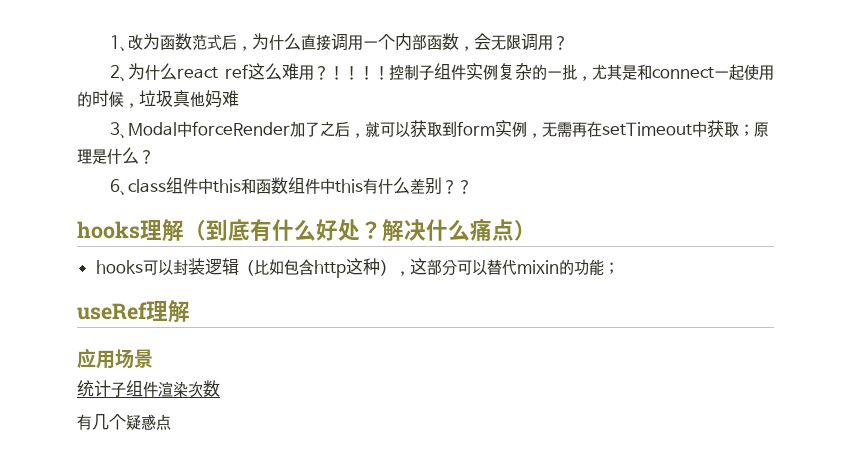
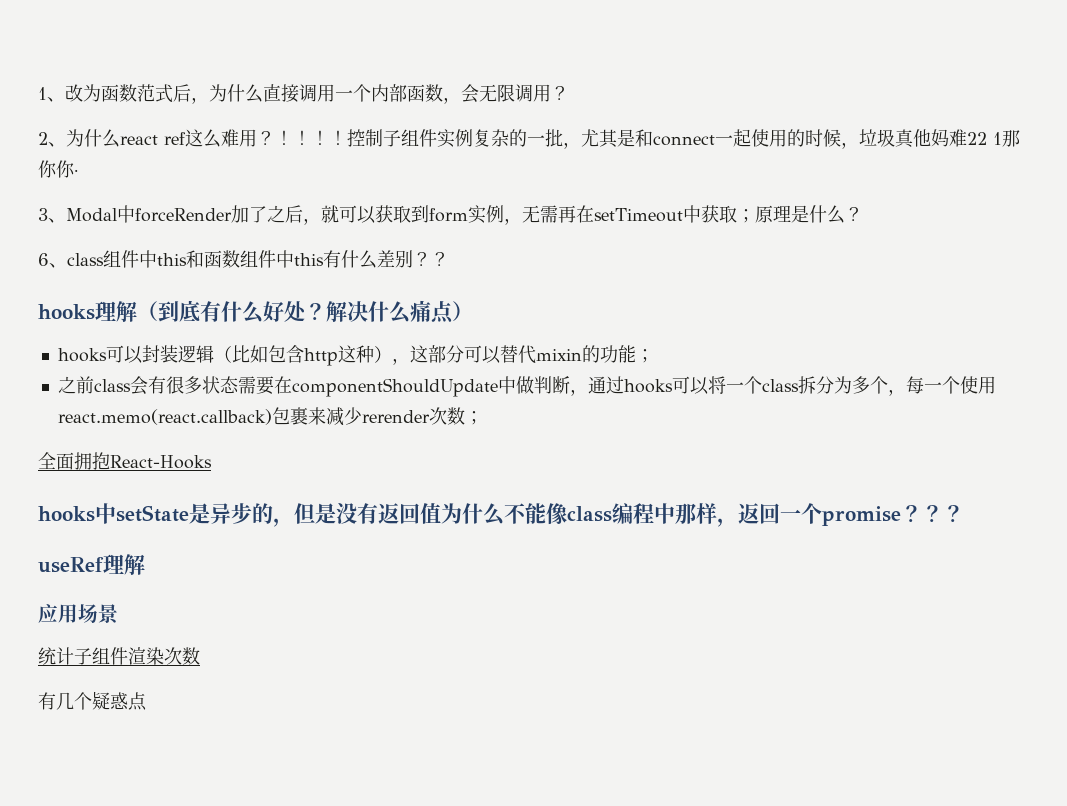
(239, 98) none -> [967,130,1020,147] [38,160,79,178] 22 1那你你·
(619, 268) none -> [57,376,996,397] [57,407,483,426] [38,452,212,470] [38,503,964,527] // 之前class会有很多状态需要在componentShouldUpdate中做判断，通过hooks可以将一个class拆分为多个，每一个使用react.memo(react.callback)包裹来减少rerender次数； // 全面拥抱React-Hooks // hooks中setState是异步的，但是没有返回值为什么不能像class编程中那样，返回一个promise？？？

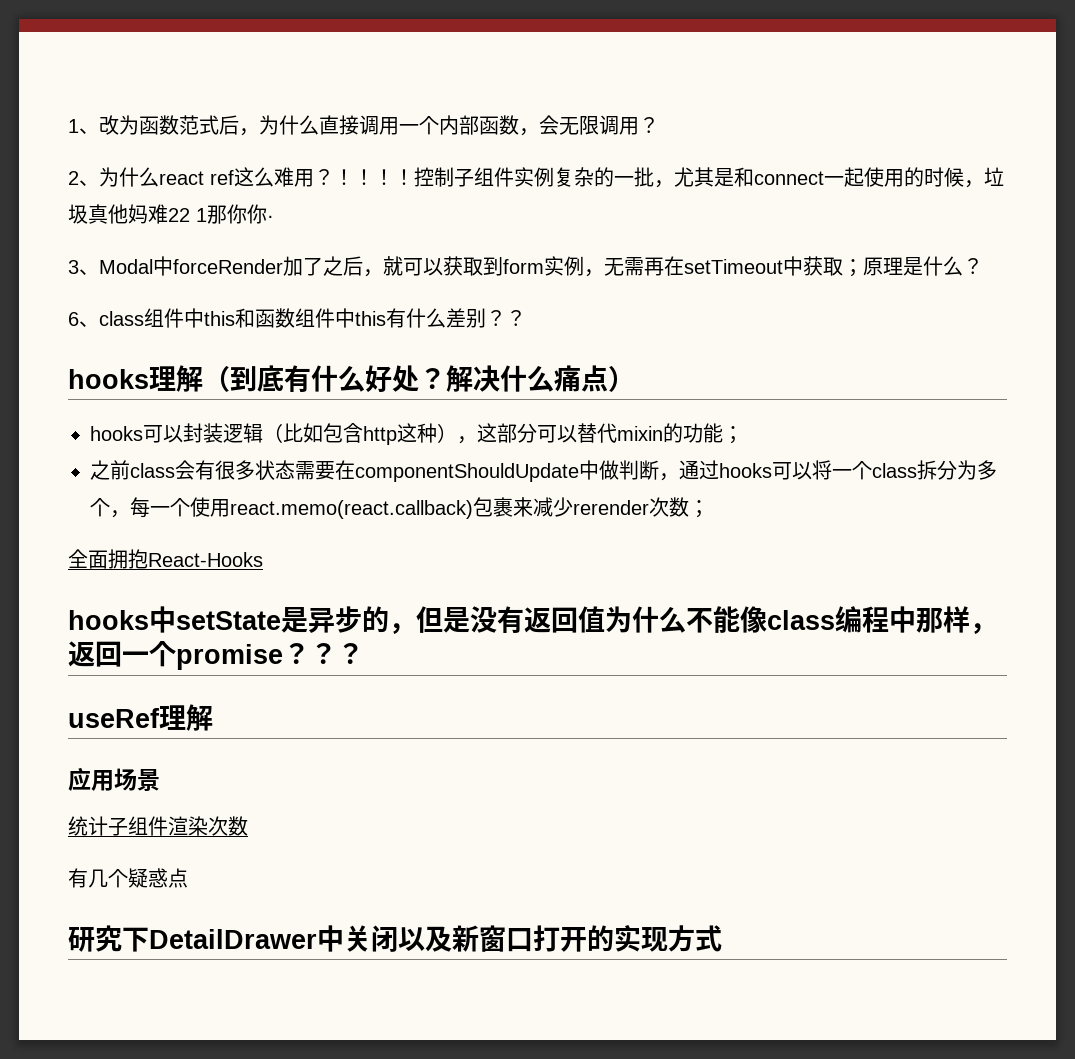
(147, 701) none -> [68,925,722,952] // 研究下DetailDrawer中关闭以及新窗口打开的实现方式

